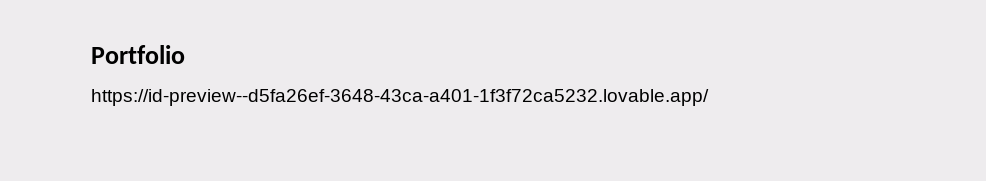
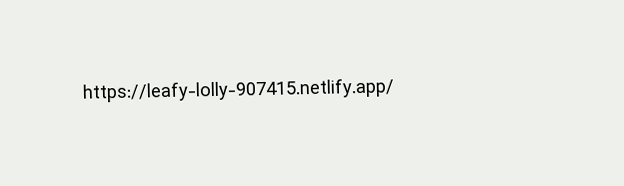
[91,45,185,64] [91,89,709,106] Portfolio // https://id-preview--d5fa26ef-3648-43ca-a401-1f3f72ca5232.lovable.app/ -> [82,77,395,103] https://leafy-lolly-907415.netlify.app/

